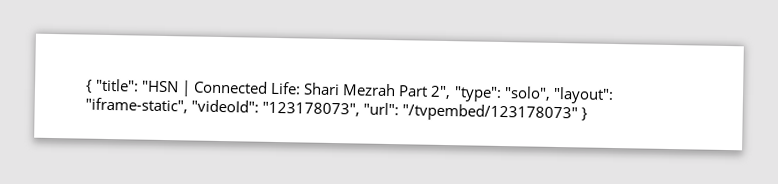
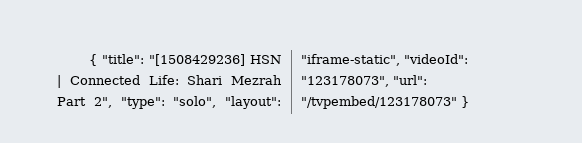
[141,80,180,93] "HSN -> [149,54,281,66] "[1508429236] HSN

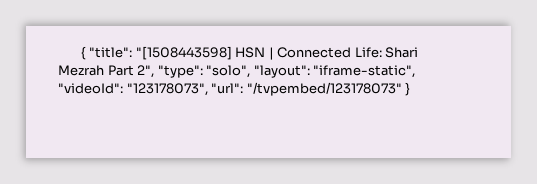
[149,54,246,66] "[1508429236] -> [135,46,232,60] "[1508443598]

